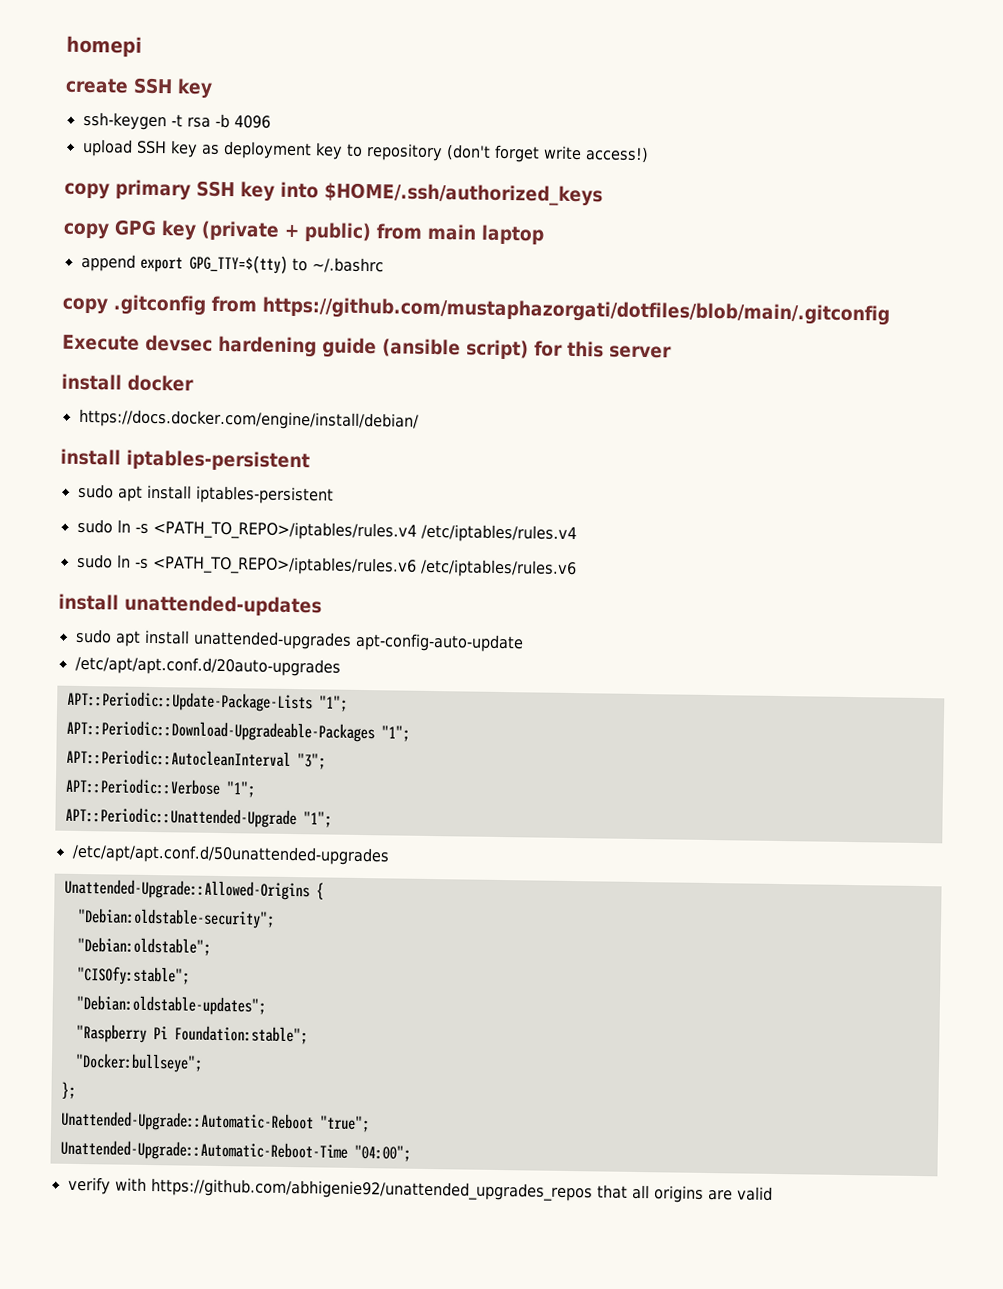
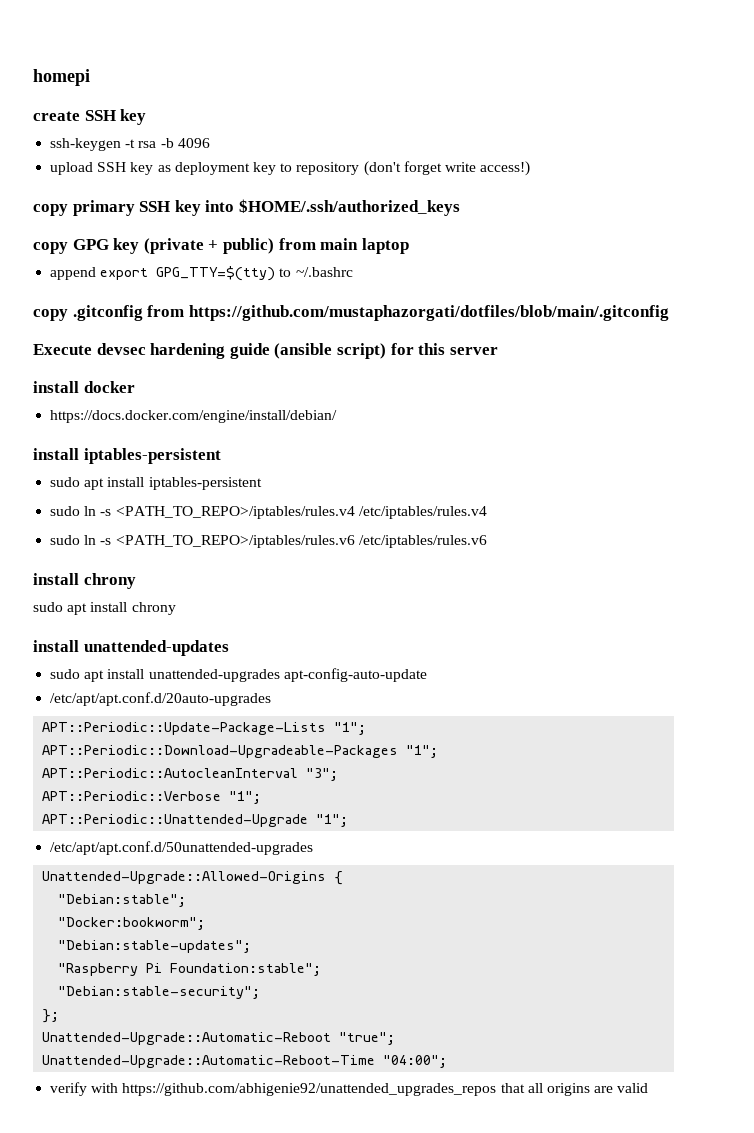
(577, 568) none -> [33,573,136,589] [33,602,176,615] // install chrony // sudo apt install chrony
[76,907,275,929] [76,936,211,956] [76,965,190,986] [75,994,266,1016] "Debian:oldstable-security"; // "Debian:oldstable"; // "CISOfy:stable"; // "Debian:oldstable-updates"; -> [58,894,187,907] [58,917,206,930] [58,940,252,953] "Debian:stable"; // "Docker:bookworm"; // "Debian:stable-updates";
[74,1052,203,1073] "Docker:bullseye"; -> [58,986,261,999] "Debian:stable-security";

